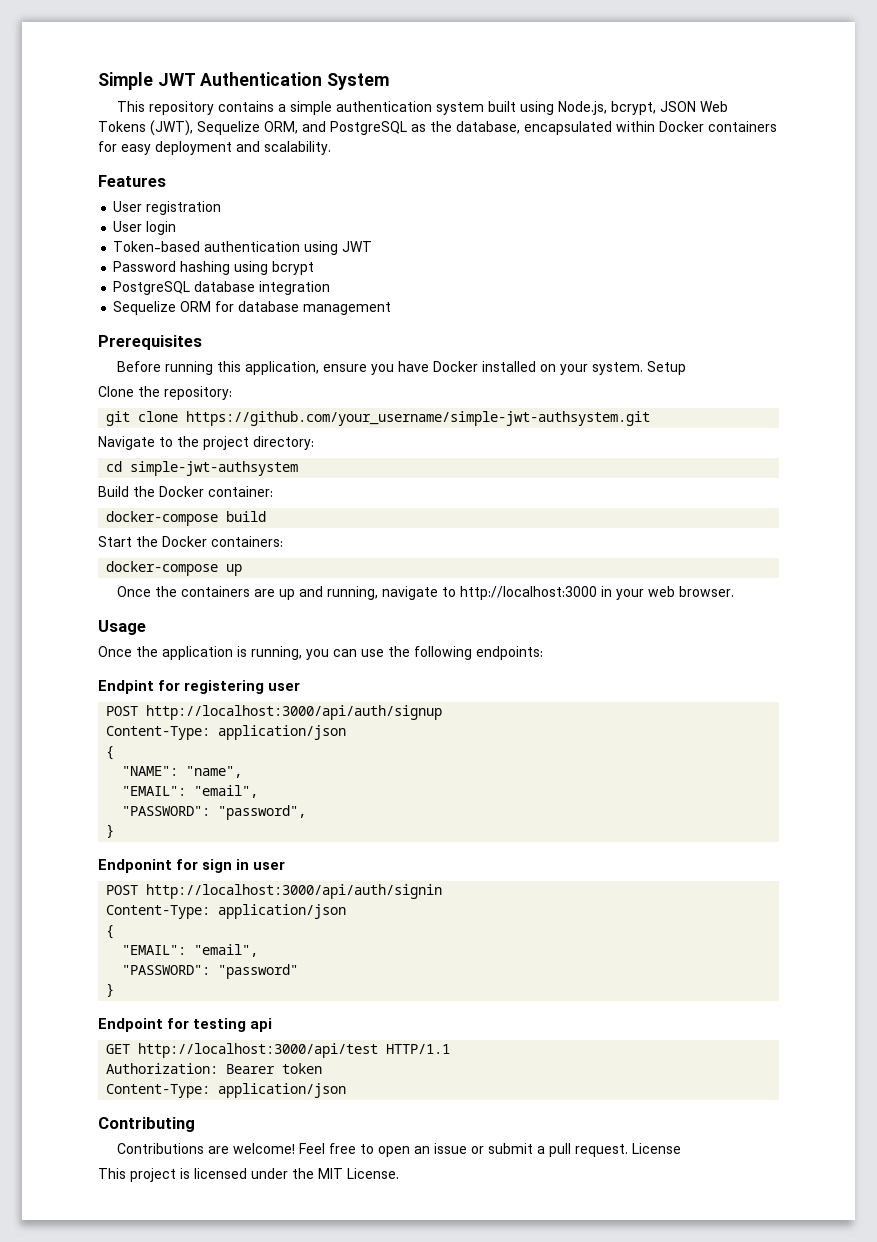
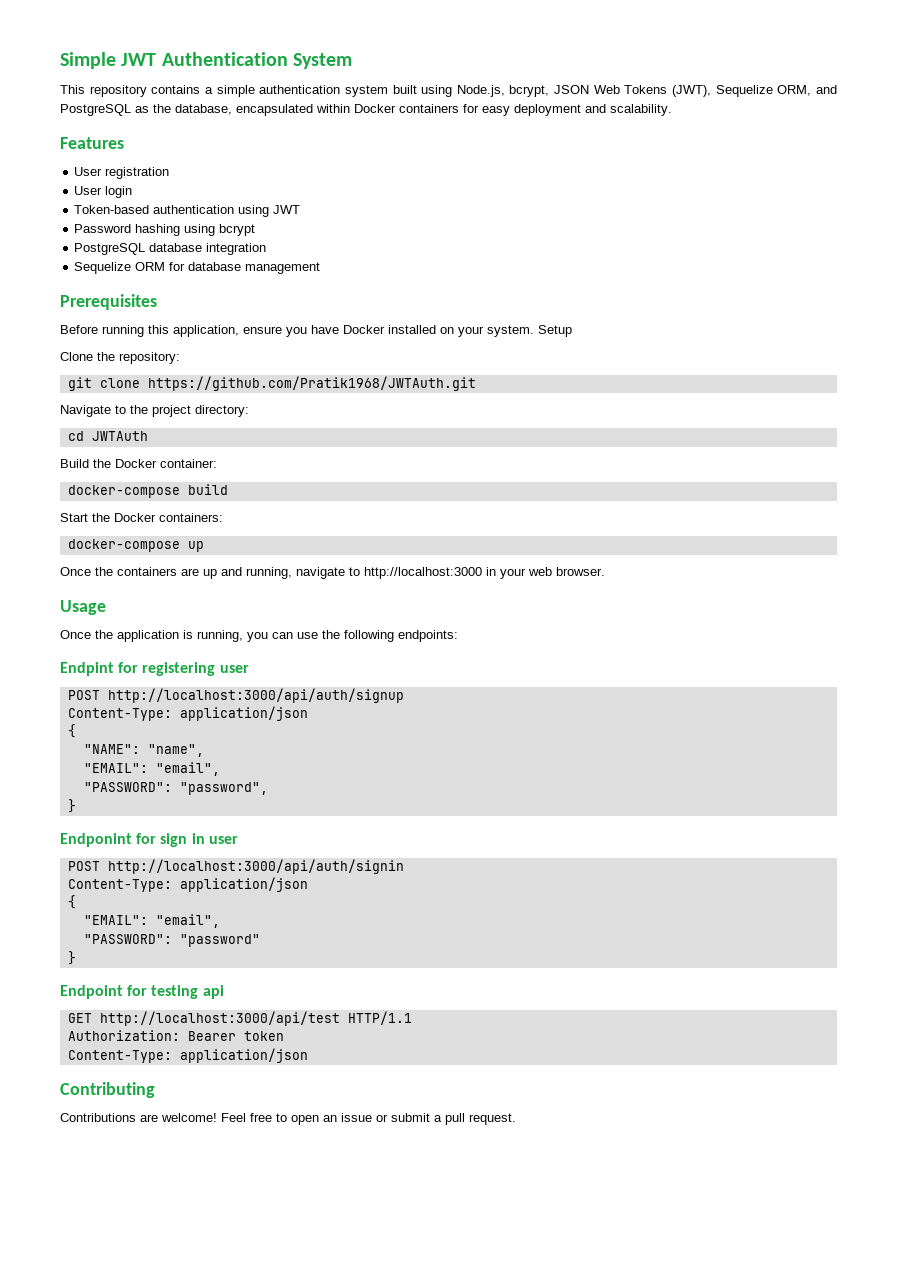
[186,411,651,426] https://github.com/your_username/simple-jwt-authsystem.git -> [147,376,476,391] https://github.com/Pratik1968/JWTAuth.git
[130,461,299,476] simple-jwt-authsystem -> [91,431,148,441] JWTAuth
[632,1143,682,1154] [98,1168,399,1182] License // This project is licensed under the MIT License. -> (516, 1119) none

